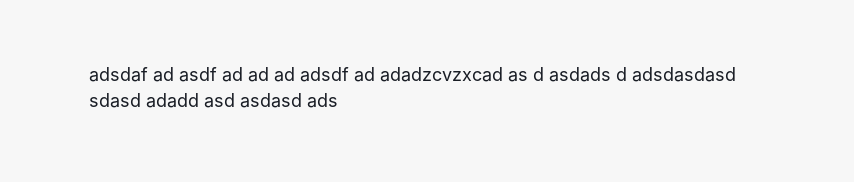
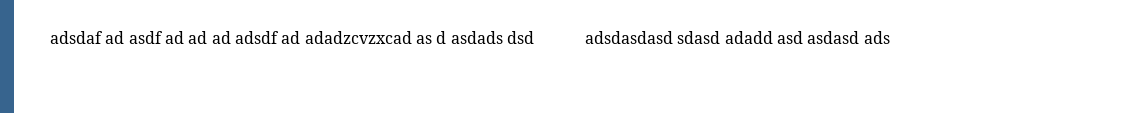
[616,67,627,81] d -> [506,31,534,44] dsd

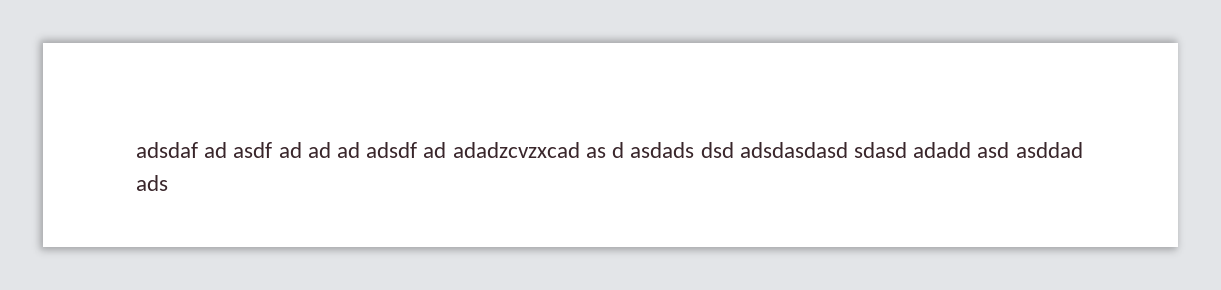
[807,31,860,44] asdasd -> [1015,142,1083,158] asddad

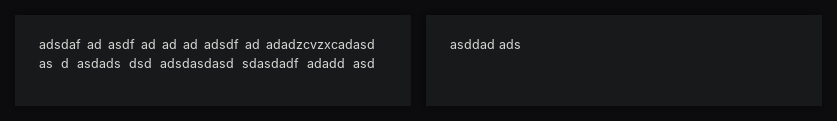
[452,142,580,158] adadzcvzxcad -> [266,39,375,49] adadzcvzxcadasd
[853,142,907,158] sdasd -> [242,58,299,68] sdasdadf

